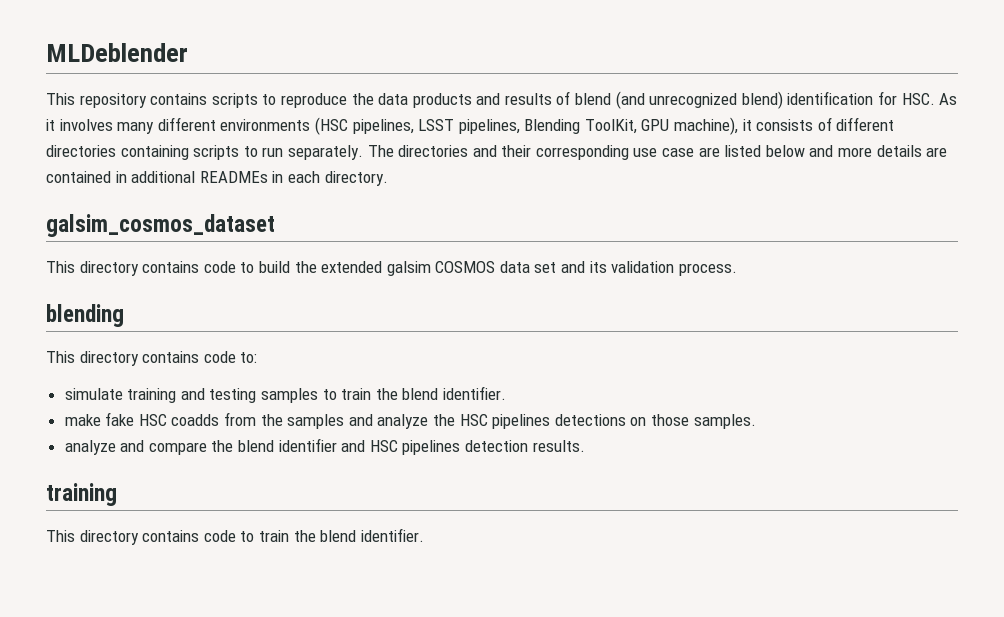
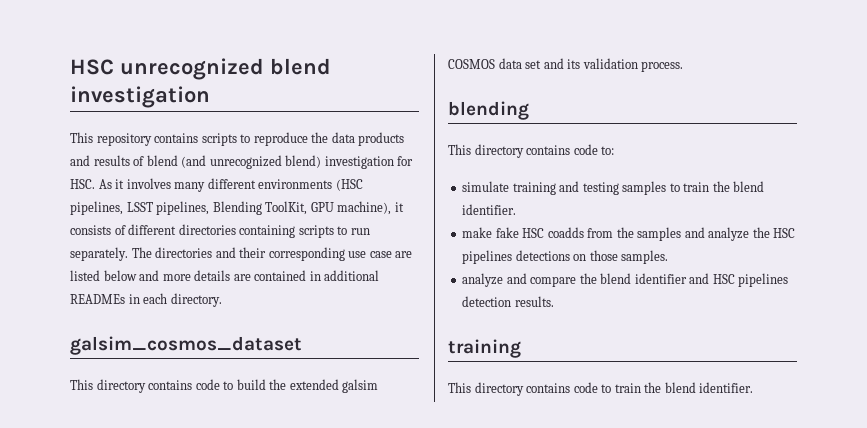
[46,43,188,62] MLDeblender -> [70,58,331,80] [70,86,210,108] HSC unrecognized blend investigation
[787,91,874,105] identification -> [324,156,394,169] investigation

